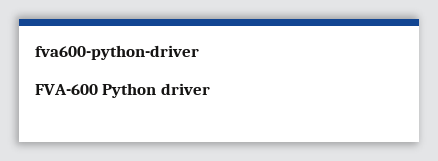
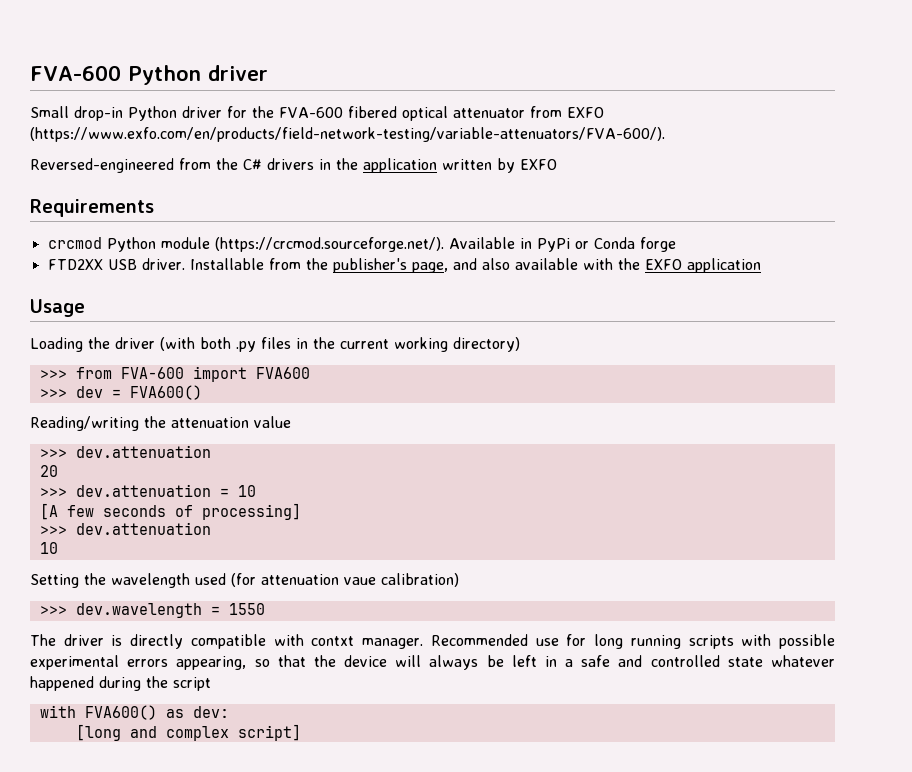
[35,45,199,60] fva600-python-driver // -> (30, 73) none
(210, 89) none -> [30,106,604,121] [30,127,665,142] [30,158,557,173] [30,199,154,217] [47,237,676,252] [47,258,761,273] [30,299,85,317] [30,337,520,352] [39,366,310,382] [39,385,202,400] [30,416,291,431] [39,445,211,458] [39,465,58,477] [39,484,256,497] [39,503,301,520] [39,522,211,535] [39,542,58,554] [30,573,459,588] [39,603,265,618] [30,634,836,649] [30,655,835,670] [30,676,211,691] [39,705,229,720] [75,724,301,741] // Small drop-in Python driver for the FVA-600 fibered optical attenuator from EXFO (https://www.exfo.com/en/products/field-network-testing/variable-attenuators/FVA-600/). // Reversed-engineered from the C# drivers in the application written by EXFO // Requirements // crcmod Python module (https://crcmod.sourceforge.net/). Available in PyPi or Conda forge // FTD2XX USB driver. Installable from the publisher's page, and also available with the EXFO application // Usage // Loading the driver (with both .py files in the current working directory) // >>> from FVA-600 import FVA600 // >>> dev = FVA600() // Reading/writing the attenuation value // >>> dev.attenuation // 20 // >>> dev.attenuation = 10 // [A few seconds of processing] // >>> dev.attenuation // 10 // Setting the wavelength used (for attenuation vaue calibration) // >>> dev.wavelength = 1550 // The driver is directly compatible with contxt manager. Recommended use for long running scripts with possible experimental errors appearing, so that the device will always be left in a safe and controlled state whatever happened during the script // with FVA600() as dev: // [long and complex script]

